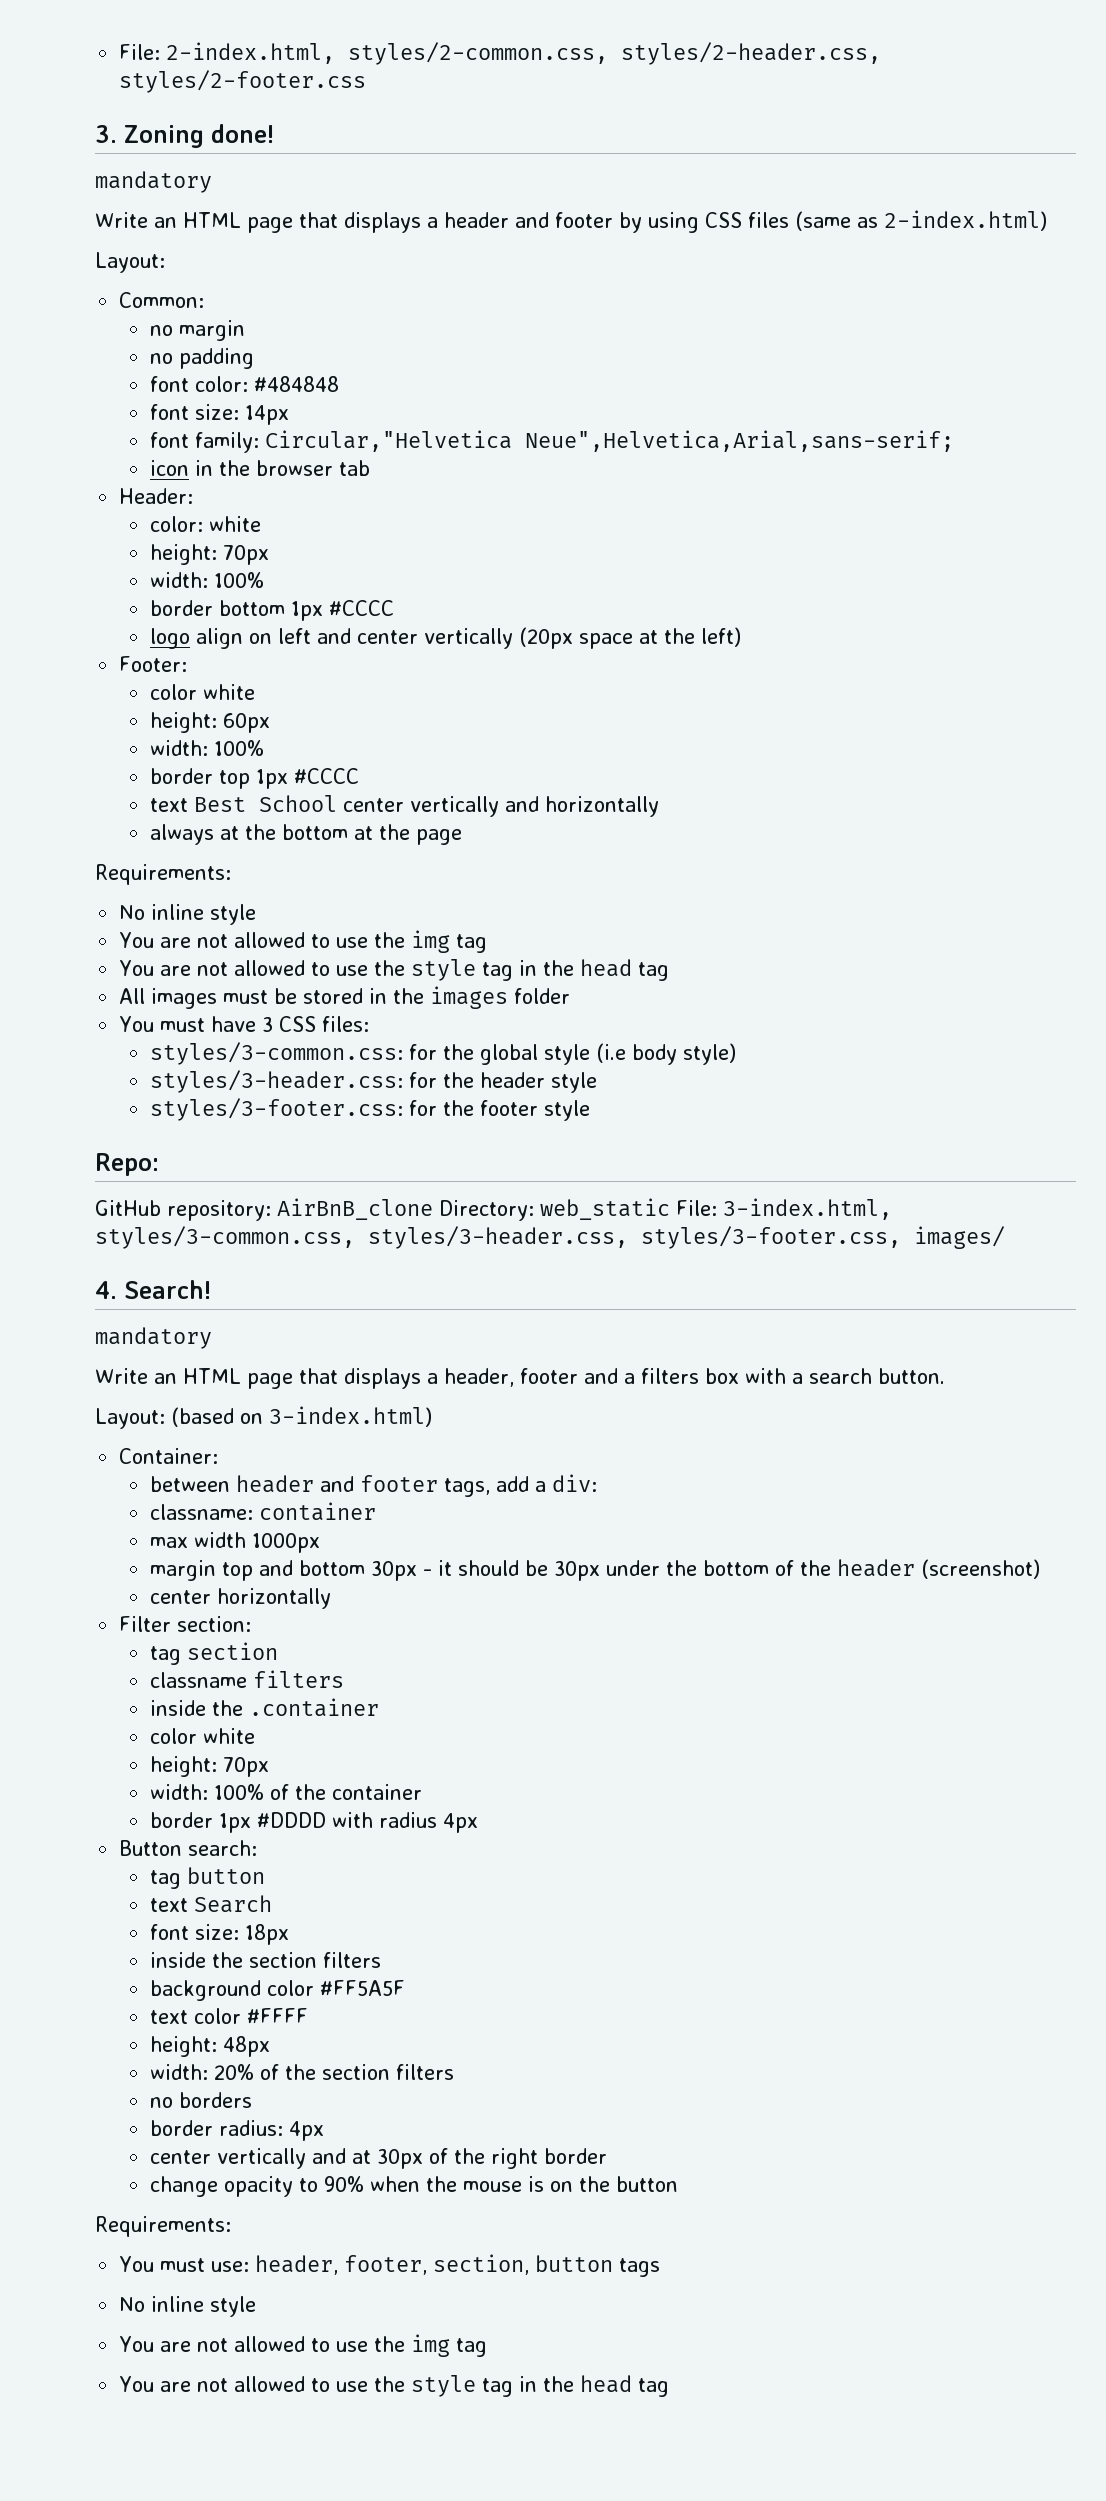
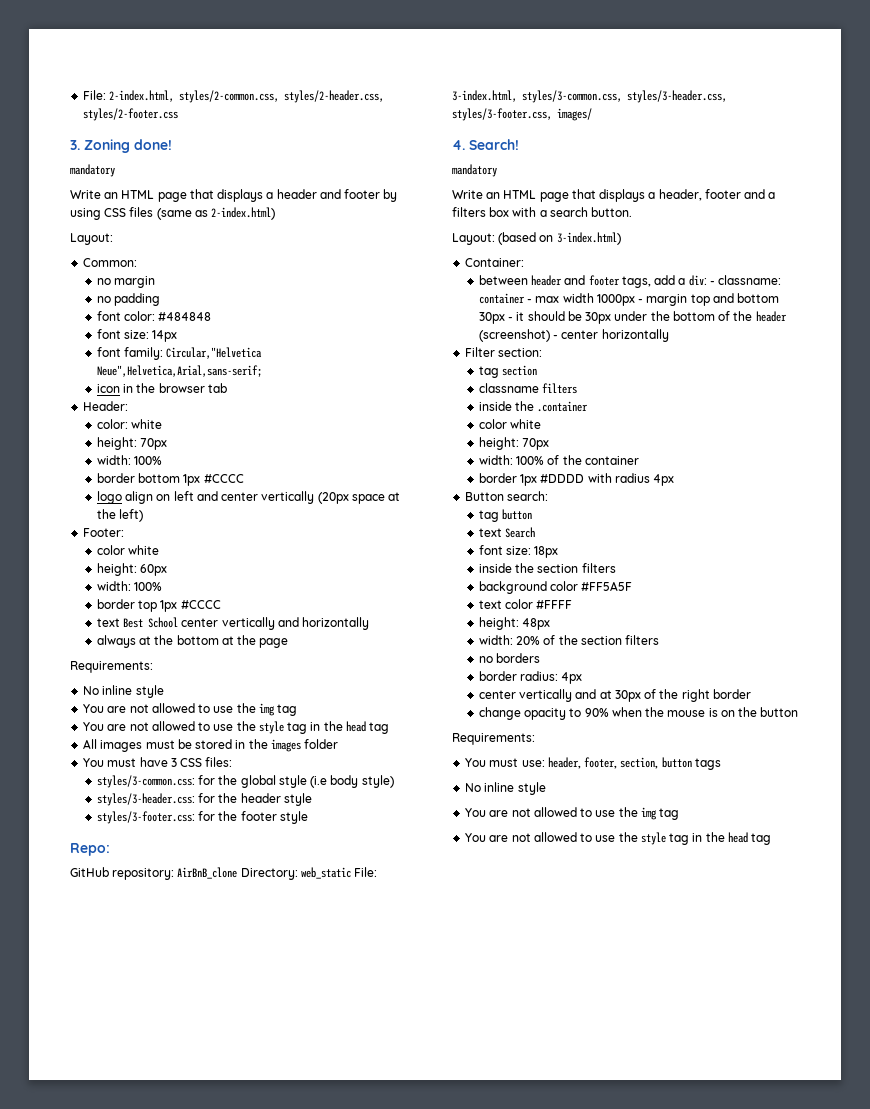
(597, 1483) // -> [709,281,715,285] -
(376, 1511) // -> [527,299,533,303] -
(320, 1543) // -> [638,299,644,303] -
(1040, 1569) // -> [553,335,559,339] -

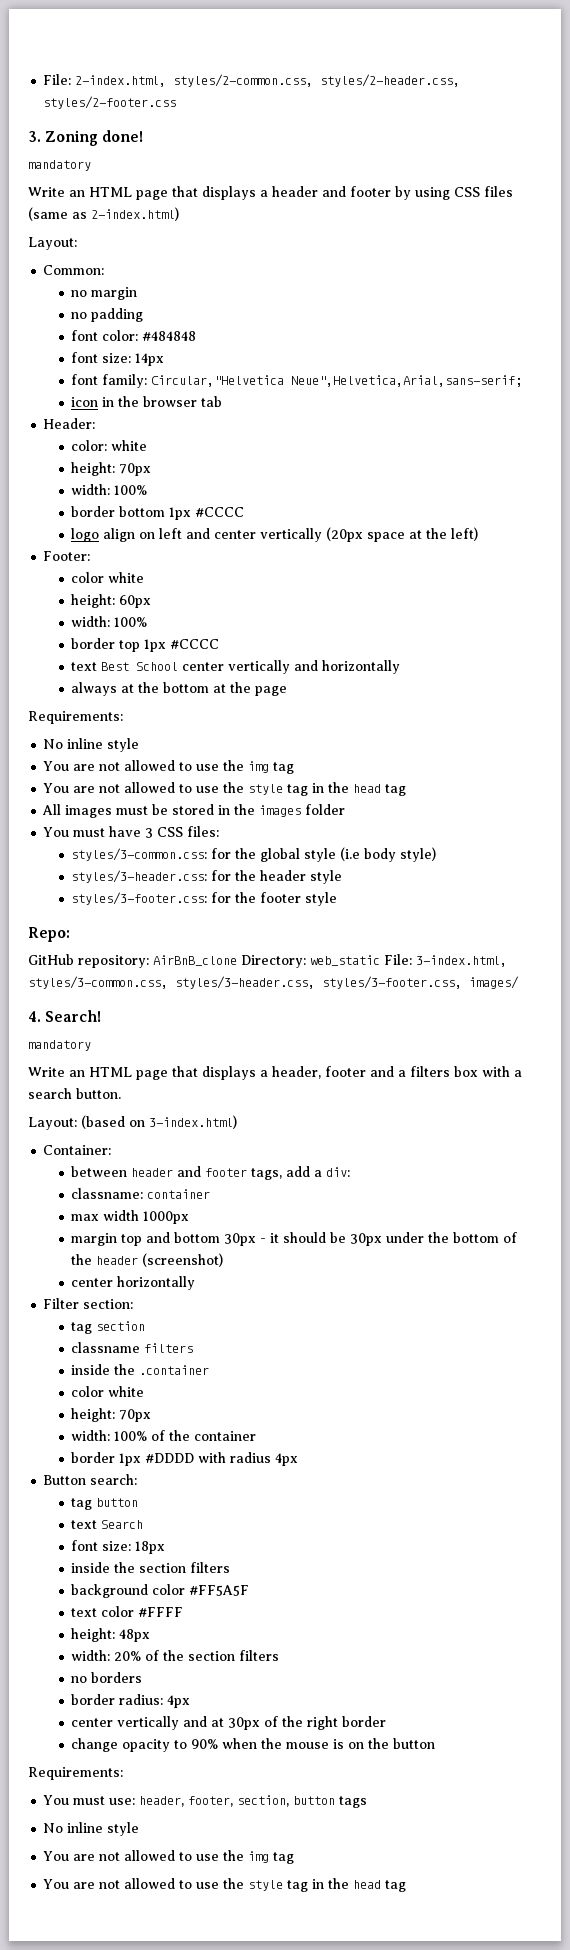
[709,281,715,285] - -> (351, 1172) //
[527,299,533,303] - -> (211, 1194) //
[638,299,644,303] - -> (190, 1217) //
[553,335,559,339] - -> (224, 1260) //

